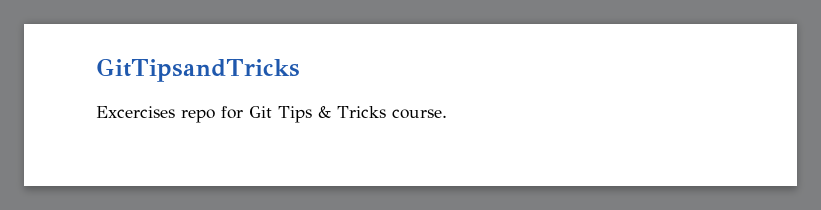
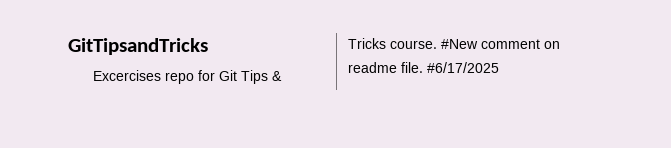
(447, 114) none -> [441,39,560,49] [348,62,499,73] #New comment on readme file. #6/17/2025

